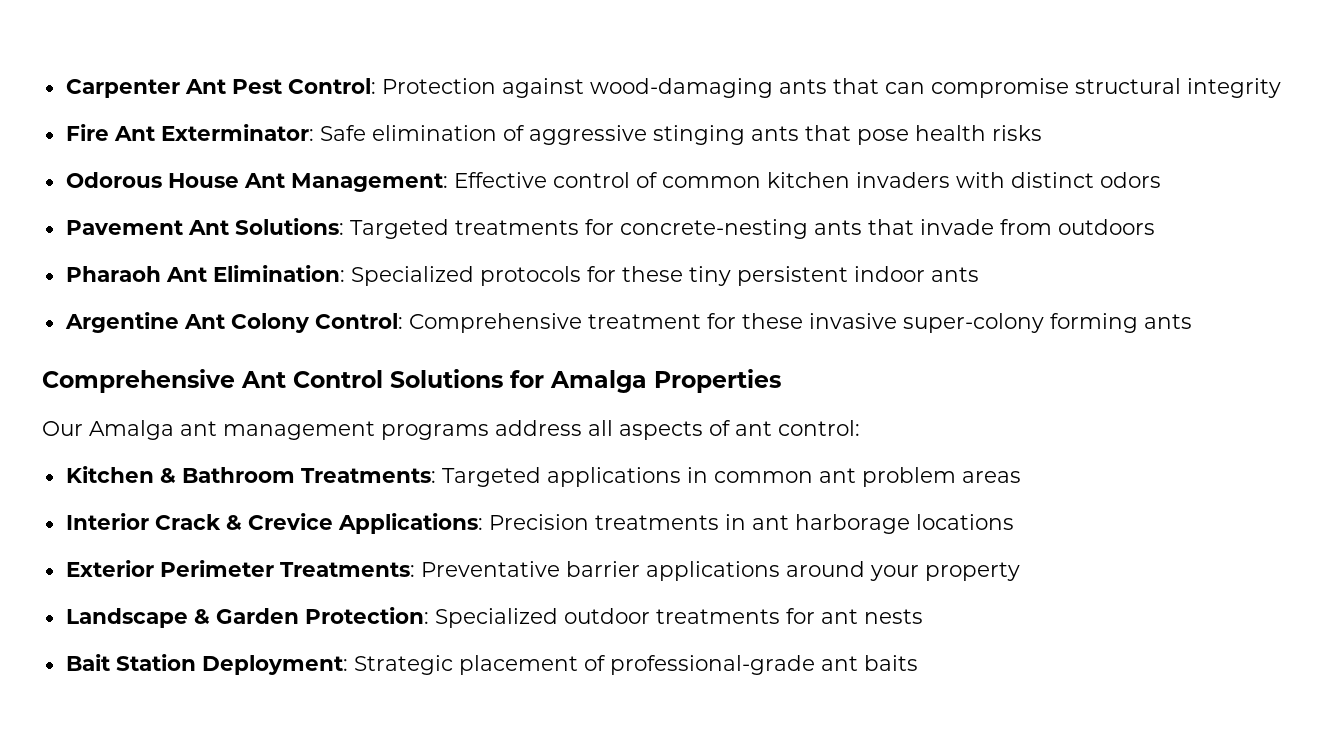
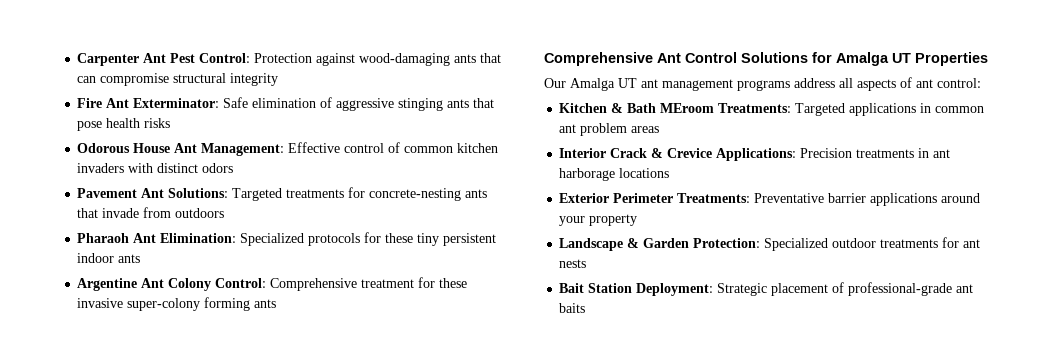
(647, 381) none -> [892,53,911,63] UT
(174, 430) none -> [618,78,637,88] UT
[181,467,295,483] Bathroom -> [627,103,715,113] Bath MEroom

